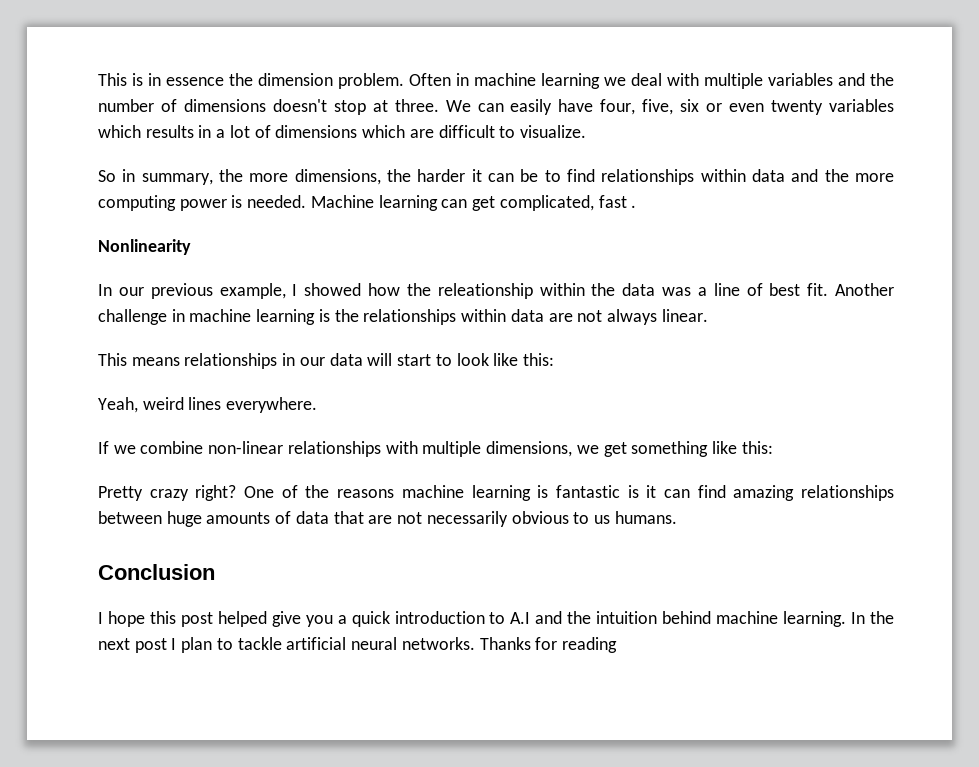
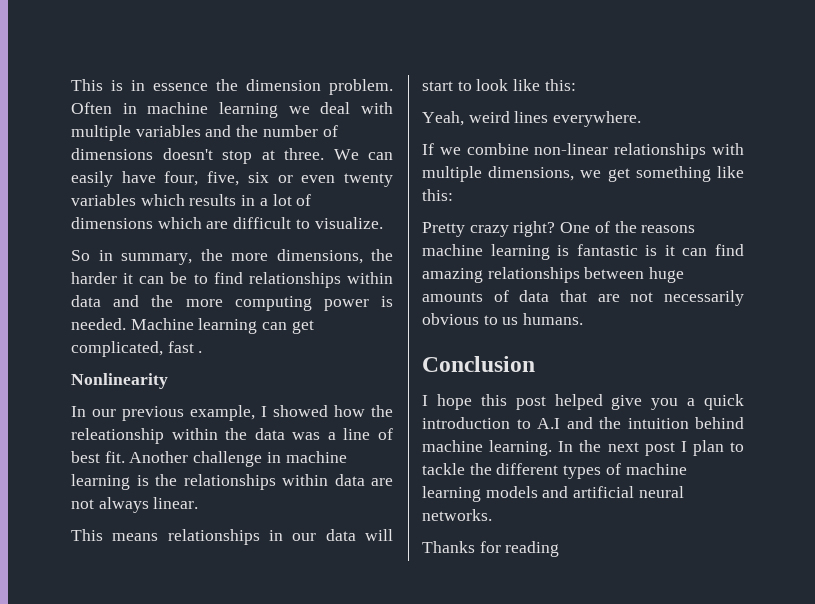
(282, 643) none -> [469,463,687,479] [422,486,569,502] the different types of machine learning models and
(475, 643) none -> (492, 515) //

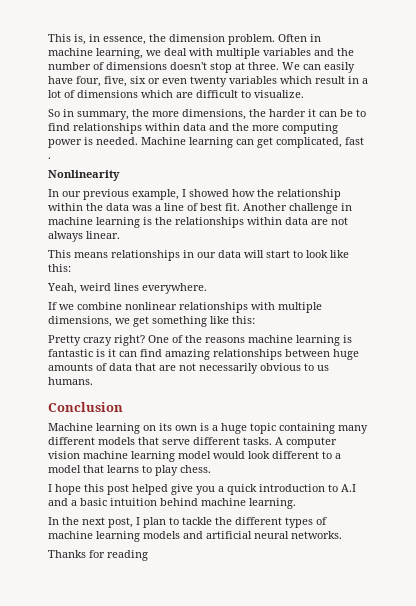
[71,79,208,91] This is in essence -> [48,34,146,45] This is, in essence,
[218,102,278,118] learning -> [96,48,143,59] learning,
[189,194,237,206] results -> [315,76,345,84] result
[71,428,164,444] releationship -> [277,189,341,200] relationship
[534,143,609,155] non-linear -> [125,302,177,310] nonlinear
(535, 364) none -> [48,423,368,434] [48,437,337,448] [48,451,341,462] [48,465,211,476] // Machine learning on its own is a huge topic containing many different models that serve different tasks. A computer vision machine learning model would look different to a model that learns to play chess.
[599,417,621,429] the -> [71,498,107,506] a basic
(553, 448) none -> (296, 503) //
[644,442,675,456] post -> [108,517,133,528] post,

